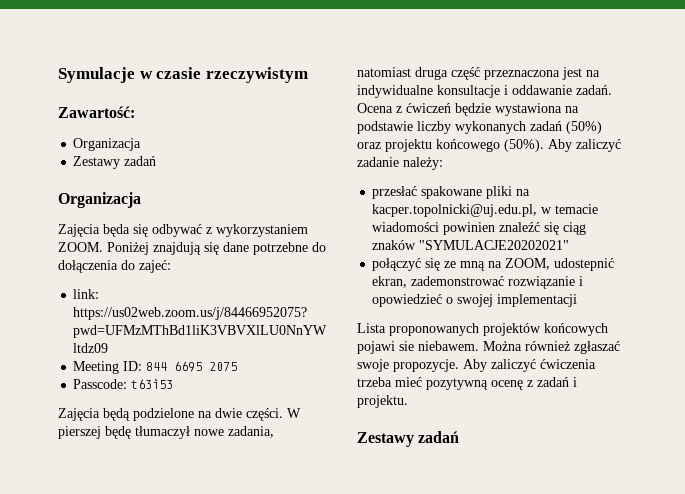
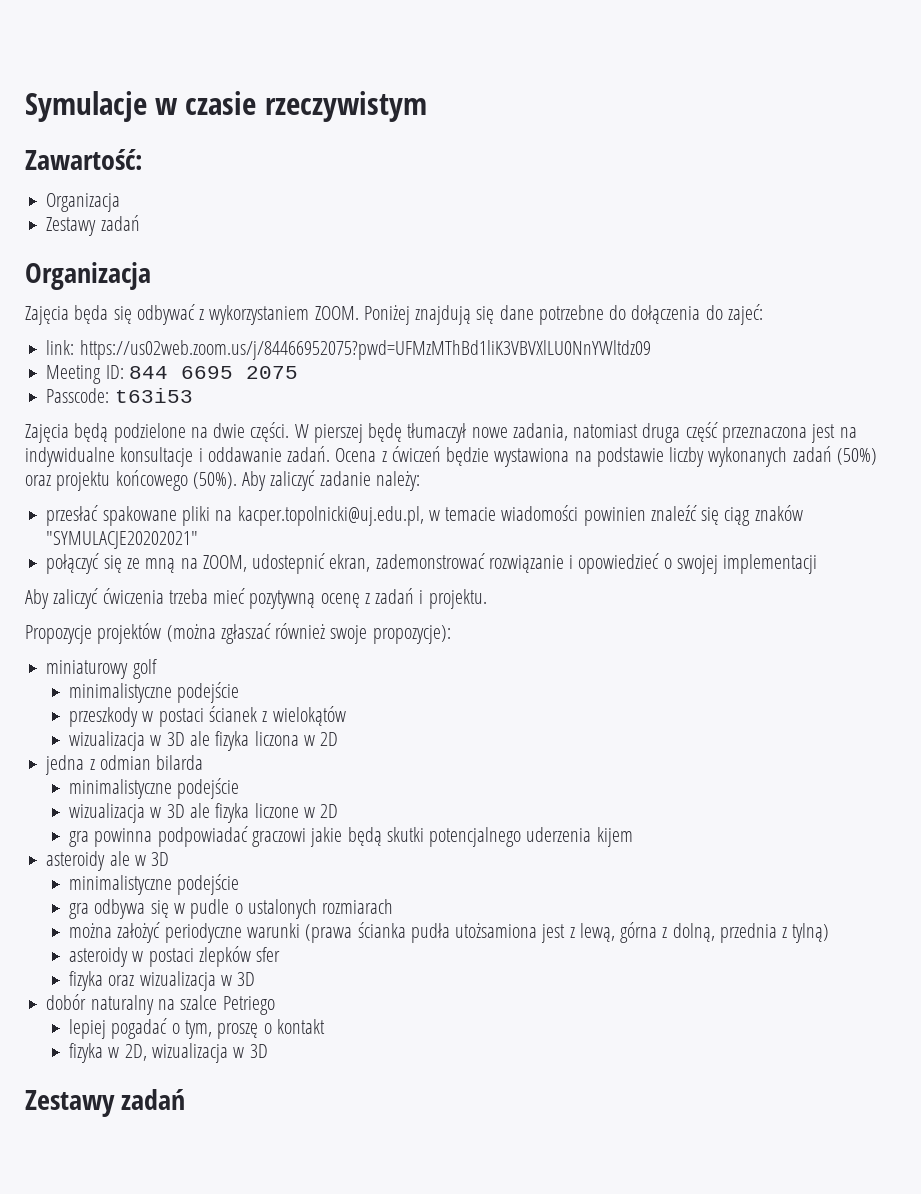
[357,323,608,336] [357,341,620,354] [357,359,459,372] Lista proponowanych projektów końcowych pojawi sie niebawem. Można również zgłaszać swoje propozycje. -> (818, 564) none
(408, 401) none -> [25,623,451,644] [46,659,157,679] [69,682,240,703] [69,706,346,727] [69,731,339,751] [45,755,204,775] [69,778,240,799] [69,803,339,823] [69,826,633,847] [46,851,170,871] [69,874,240,895] [69,899,394,919] [69,922,830,943] [69,946,281,967] [69,971,256,991] [46,994,275,1015] [69,1018,325,1039] [69,1043,268,1063] // Propozycje projektów (można zgłaszać również swoje propozycje): // miniaturowy golf // minimalistyczne podejście // przeszkody w postaci ścianek z wielokątów // wizualizacja w 3D ale fizyka liczona w 2D // jedna z odmian bilarda // minimalistyczne podejście // wizualizacja w 3D ale fizyka liczone w 2D // gra powinna podpowiadać graczowi jakie będą skutki potencjalnego uderzenia kijem // asteroidy ale w 3D // minimalistyczne podejście // gra odbywa się w pudle o ustalonych rozmiarach // można założyć periodyczne warunki (prawa ścianka pudła utożsamiona jest z lewą, górna z dolną, przednia z tylną) // asteroidy w postaci zlepków sfer // fizyka oraz wizualizacja w 3D // dobór naturalny na szalce Petriego // lepiej pogadać o tym, proszę o kontakt // fizyka w 2D, wizualizacja w 3D

